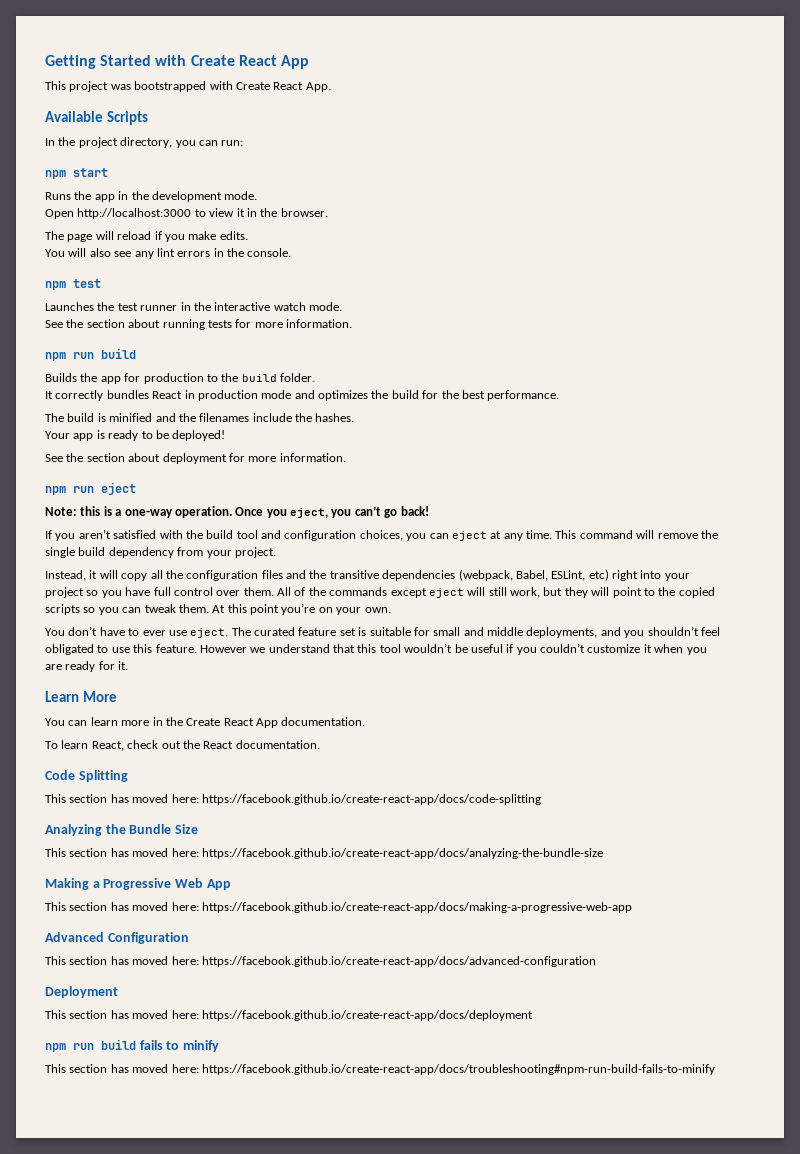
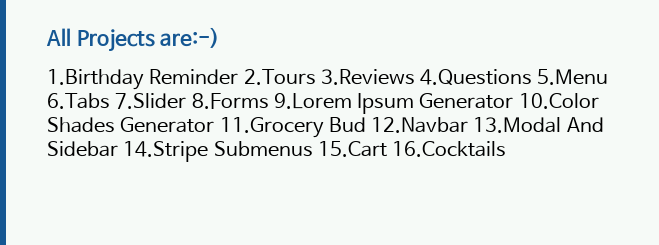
[45,55,309,69] [45,81,331,92] [45,111,148,125] [45,137,244,148] [45,168,108,179] [45,191,258,202] [45,208,328,219] [45,231,248,242] [45,248,292,259] [45,279,101,290] [45,302,342,311] [45,319,352,330] [45,348,136,361] [45,373,315,384] [45,390,560,401] [45,413,355,422] [45,430,226,441] [45,453,346,464] [45,482,136,495] [45,506,429,518] [45,529,718,541] [45,547,276,558] [45,569,690,581] [45,587,715,598] [45,603,391,615] [45,626,720,638] [45,643,707,655] [45,661,129,672] [45,691,117,702] [45,717,366,728] [45,740,320,751] [45,770,128,782] [45,794,541,805] [45,824,198,836] [45,848,603,859] [45,878,231,890] [45,902,632,913] [45,932,189,944] [45,956,596,967] [45,986,118,998] [45,1010,533,1021] [45,1039,219,1052] [45,1064,715,1075] Getting Started with Create React App // This project was bootstrapped with Create React App. // Available Scripts // In the project directory, you can run: // npm start // Runs the app in the development mode. // Open http://localhost:3000 to view it in the browser. // The page will reload if you make edits. // You will also see any lint errors in the console. // npm test // Launches the test runner in the interactive watch mode. // See the section about running tests for more information. // npm run build // Builds the app for production to the build folder. // It correctly bundles React in production mode and optimizes the build for the best performance. // The build is minified and the filenames include the hashes. // Your app is ready to be deployed! // See the section about deployment for more information. // npm run eject // Note: this is a one-way operation. Once you eject, you can’t go back! // If you aren’t satisfied with the build tool and configuration choices, you can eject at any time. This command will remove the single build dependency from your project. // Instead, it will copy all the configuration files and the transitive dependencies (webpack, Babel, ESLint, etc) right into your project so you have full control over them. All of the commands except eject will still work, but they will point to the copied scripts so you can tweak them. At this point you’re on your own. // You don’t have to ever use eject. The curated feature set is suitable for small and middle deployments, and you shouldn’t feel obligated to use this feature. However we understand that this tool wouldn’t be useful if you couldn’t customize it when you are ready for it. // Learn More // You can learn more in the Create React App documentation. // To learn React, check out the React documentation. // Code Splitting // This section has moved here: https://facebook.github.io/create-react-app/docs/code-splitting // Analyzing the Bundle Size // This section has moved here: https://facebook.github.io/create-react-app/docs/analyzing-the-bundle-size // Making a Progressive Web App // This section has moved here: https://facebook.github.io/create-react-app/docs/making-a-progressive-web-app // Advanced Configuration // This section has moved here: https://facebook.github.io/create-react-app/docs/advanced-configuration // Deployment // This section has moved here: https://facebook.github.io/create-react-app/docs/deployment // npm run build fails to minify // This section has moved here: https://facebook.github.io/create-react-app/docs/troubleshooting#npm-run-build-fails-to-minify -> [46,27,220,52] [47,69,609,90] [47,93,599,114] [47,117,604,138] [47,141,507,162] All Projects are:-) // 1.Birthday Reminder 2.Tours 3.Reviews 4.Questions 5.Menu 6.Tabs 7.Slider 8.Forms 9.Lorem Ipsum Generator 10.Color Shades Generator 11.Grocery Bud 12.Navbar 13.Modal And Sidebar 14.Stripe Submenus 15.Cart 16.Cocktails

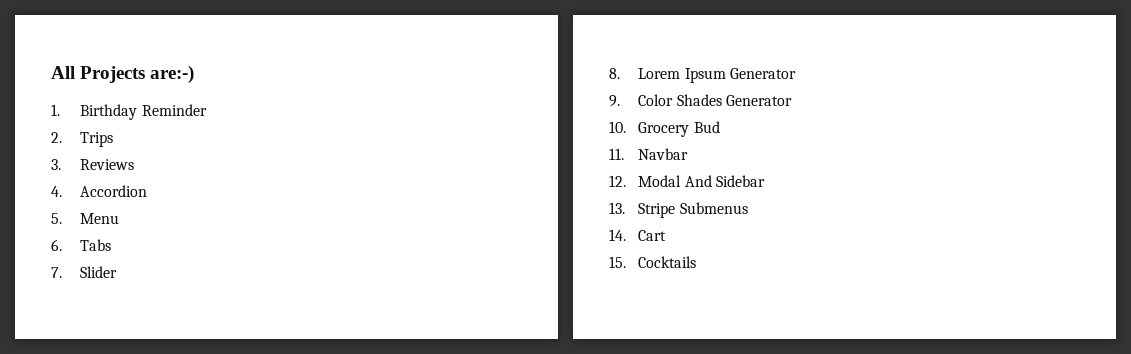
[47,69,144,90] 1.Birthday -> [51,104,138,120] 1. Birthday
[243,69,609,85] [47,93,352,109] 2.Tours 3.Reviews 4.Questions 5.Menu 6.Tabs 7.Slider 8.Forms 9.Lorem -> [51,132,114,147] [51,159,135,170] [51,185,148,197] [51,213,120,224] [51,239,112,251] [51,266,118,278] [609,68,681,79] // 2. Trips // 3. Reviews // 4. Accordion // 5. Menu // 6. Tabs // 7. Slider // 8. Lorem
[518,93,599,109] 10.Color -> [609,94,674,107] // 9. Color
[219,117,324,138] 11.Grocery -> [609,121,690,137] // 10. Grocery
[371,117,562,133] 12.Navbar 13.Modal -> [609,148,689,160] [609,175,682,187] // 11. Navbar // 12. Modal
[123,141,209,162] 14.Stripe -> [609,202,676,218] // 13. Stripe
[317,141,507,157] 15.Cart 16.Cocktails -> [609,229,667,241] [609,256,697,268] // 14. Cart // 15. Cocktails

